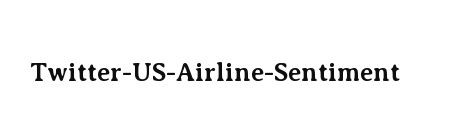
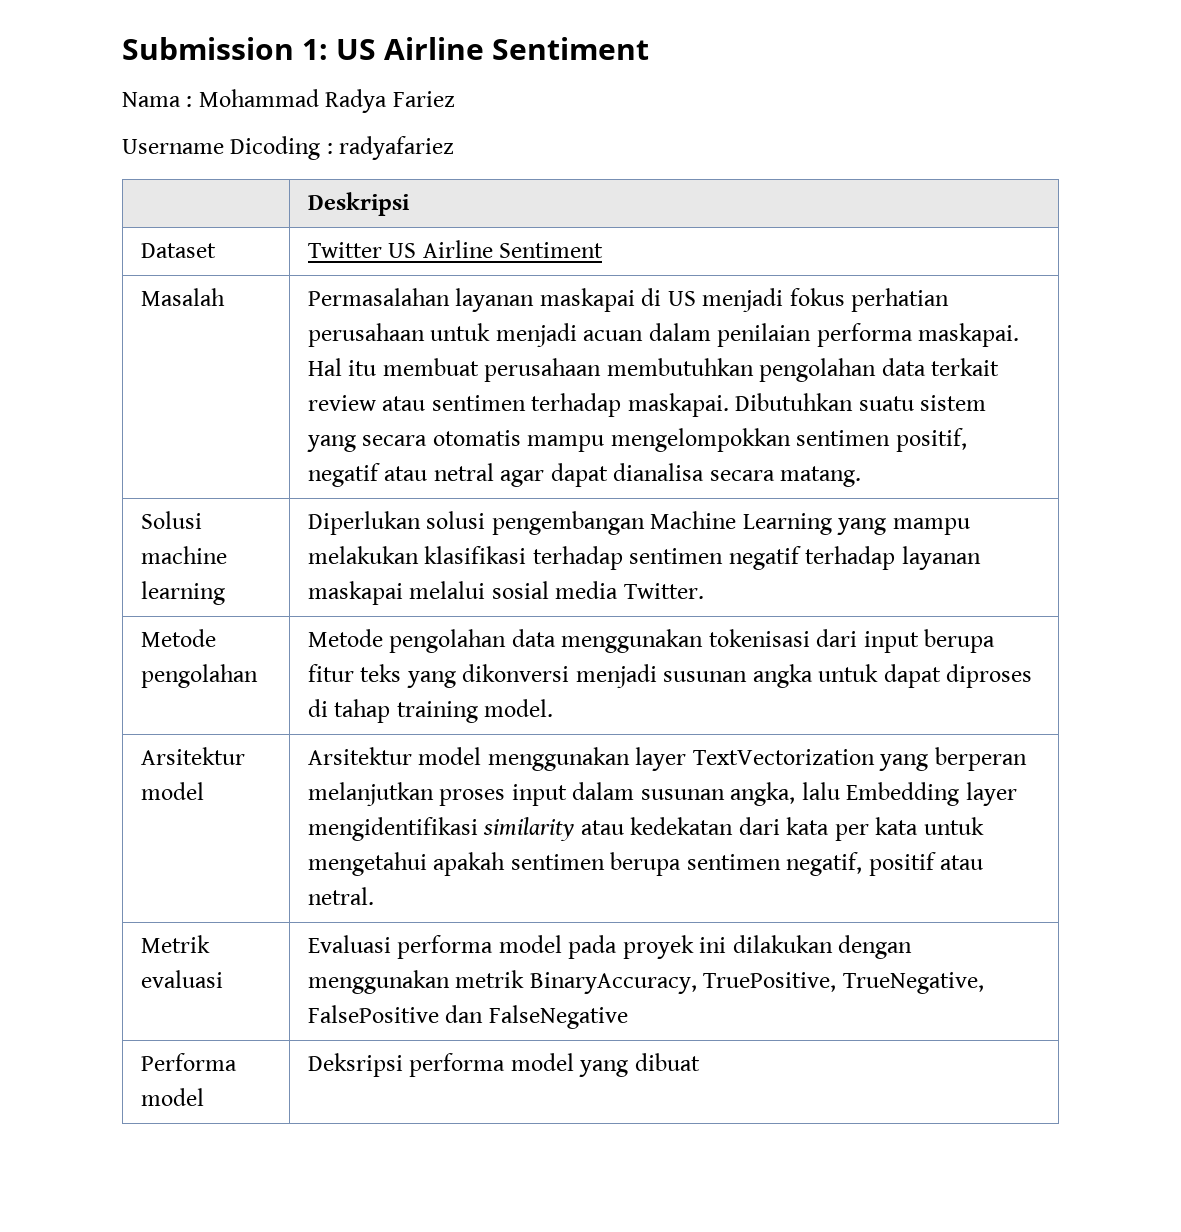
[30,62,400,81] Twitter-US-Airline-Sentiment -> [122,37,649,60] [122,89,455,113] [122,136,455,160] [307,192,409,216] [140,243,216,258] [307,240,604,258] [140,288,225,306] [307,288,950,312] [307,323,1020,347] [307,358,1000,382] [307,393,987,417] [306,428,967,452] [307,463,862,487] [140,511,202,529] [140,546,227,564] [140,581,225,605] [307,511,970,535] [307,546,981,570] [307,581,704,605] [140,629,216,647] [140,664,258,688] [307,629,996,653] [307,664,1033,688] [307,699,554,723] [140,747,245,765] [140,782,204,800] [307,747,1027,771] [307,782,1017,806] [307,817,984,841] [307,852,984,876] [307,887,374,905] [140,935,210,953] [140,970,223,988] [307,935,913,959] [307,970,984,994] [307,1005,628,1029] [140,1053,237,1071] [140,1088,204,1106] [307,1053,700,1077] Submission 1: US Airline Sentiment // Nama : Mohammad Radya Fariez // Username Dicoding : radyafariez // | Deskripsi // Dataset | Twitter US Airline Sentiment // Masalah | Permasalahan layanan maskapai di US menjadi fokus perhatian perusahaan untuk menjadi acuan dalam penilaian performa maskapai. Hal itu membuat perusahaan membutuhkan pengolahan data terkait review atau sentimen terhadap maskapai. Dibutuhkan suatu sistem yang secara otomatis mampu mengelompokkan sentimen positif, negatif atau netral agar dapat dianalisa secara matang. // Solusi machine learning | Diperlukan solusi pengembangan Machine Learning yang mampu melakukan klasifikasi terhadap sentimen negatif terhadap layanan maskapai melalui sosial media Twitter. // Metode pengolahan | Metode pengolahan data menggunakan tokenisasi dari input berupa fitur teks yang dikonversi menjadi susunan angka untuk dapat diproses di tahap training model. // Arsitektur model | Arsitektur model menggunakan layer TextVectorization yang berperan melanjutkan proses input dalam susunan angka, lalu Embedding layer mengidentifikasi similarity atau kedekatan dari kata per kata untuk mengetahui apakah sentimen berupa sentimen negatif, positif atau netral. // Metrik evaluasi | Evaluasi performa model pada proyek ini dilakukan dengan menggunakan metrik BinaryAccuracy, TruePositive, TrueNegative, FalsePositive dan FalseNegative // Performa model | Deksripsi performa model yang dibuat

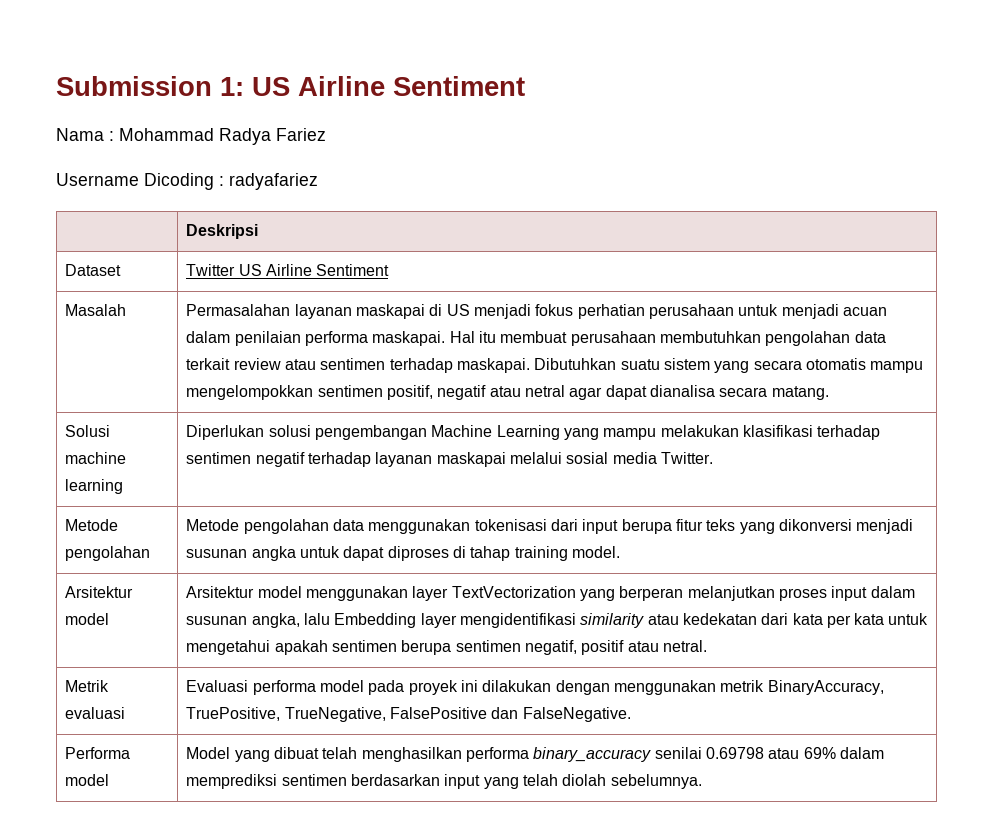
[488,1005,628,1029] FalseNegative -> [522,707,631,722] FalseNegative.
[307,1053,700,1077] Deksripsi performa model yang dibuat -> [186,747,884,762] [186,774,702,789] Model yang dibuat telah menghasilkan performa binary_accuracy senilai 0.69798 atau 69% dalam memprediksi sentimen berdasarkan input yang telah diolah sebelumnya.

